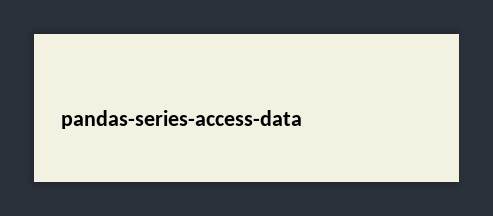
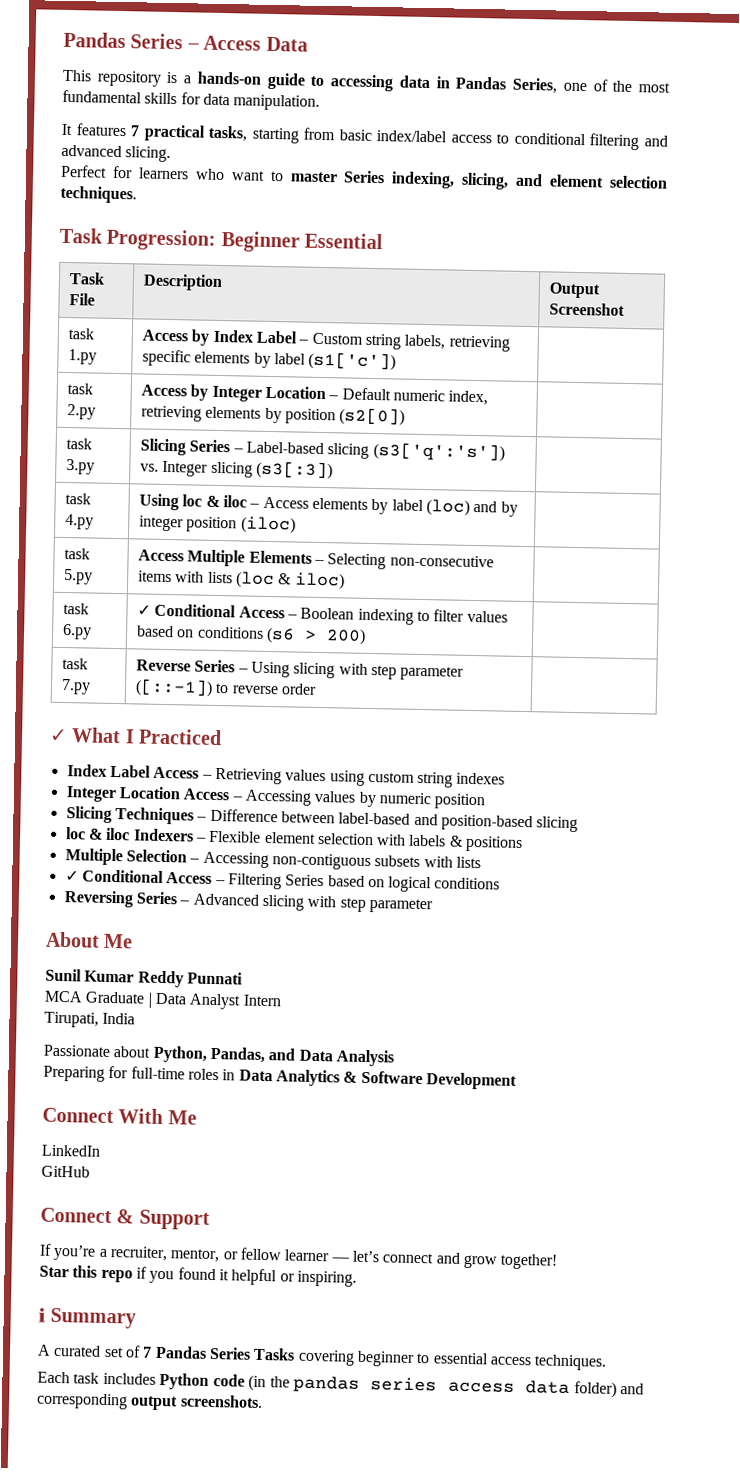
[61,110,302,129] pandas-series-access-data -> [63,31,308,52] [62,69,671,94] [62,89,321,111] [61,123,669,151] [61,144,172,163] [60,164,668,190] [60,185,137,204] [59,227,384,253] [69,272,106,285] [69,293,96,306] [143,273,224,292] [549,282,601,299] [549,302,626,316] [68,328,96,340] [68,349,98,365] [142,329,510,352] [142,349,397,371] [67,383,94,395] [67,404,97,420] [141,384,489,406] [141,405,406,426] [66,438,93,450] [66,459,96,475] [140,438,505,462] [140,460,333,480] [65,493,92,505] [65,514,95,530] [139,493,518,517] [139,515,296,534] [64,547,91,560] [64,568,94,585] [138,549,494,570] [138,570,345,590] [63,602,90,615] [62,623,93,640] [137,603,508,625] [136,625,366,645] [62,657,89,670] [61,678,92,695] [136,659,465,681] [135,678,317,697] [49,727,223,746] [66,764,506,788] [65,786,486,810] [65,806,579,833] [65,827,524,853] [64,848,481,871] [64,869,501,893] [63,890,433,914] [45,931,134,949] [45,968,243,988] [44,990,282,1010] [44,1011,136,1028] [43,1044,394,1067] [43,1065,517,1090] [42,1107,197,1125] [41,1144,101,1157] [41,1165,90,1178] [40,1207,210,1230] [39,1243,558,1270] [39,1265,357,1287] [38,1307,137,1329] [37,1344,608,1371] [37,1371,644,1398] [36,1392,263,1411] Pandas Series – Access Data // This repository is a hands-on guide to accessing data in Pandas Series, one of the most fundamental skills for data manipulation. // It features 7 practical tasks, starting from basic index/label access to conditional filtering and advanced slicing. // Perfect for learners who want to master Series indexing, slicing, and element selection techniques. // Task Progression: Beginner Essential // Task File | Description | Output Screenshot // task 1.py | Access by Index Label – Custom string labels, retrieving specific elements by label (s1['c']) | // task 2.py | Access by Integer Location – Default numeric index, retrieving elements by position (s2[0]) | // task 3.py | Slicing Series – Label-based slicing (s3['q':'s']) vs. Integer slicing (s3[:3]) | // task 4.py | Using loc & iloc – Access elements by label (loc) and by integer position (iloc) | // task 5.py | Access Multiple Elements – Selecting non-consecutive items with lists (loc & iloc) | // task 6.py | ✓ Conditional Access – Boolean indexing to filter values based on conditions (s6 > 200) | // task 7.py | Reverse Series – Using slicing with step parameter ([::-1]) to reverse order | // ✓ What I Practiced // Index Label Access – Retrieving values using custom string indexes // Integer Location Access – Accessing values by numeric position // Slicing Techniques – Difference between label-based and position-based slicing // loc & iloc Indexers – Flexible element selection with labels & positions // Multiple Selection – Accessing non-contiguous subsets with lists // ✓ Conditional Access – Filtering Series based on logical conditions // Reversing Series – Advanced slicing with step parameter // About Me // Sunil Kumar Reddy Punnati // MCA Graduate | Data Analyst Intern // Tirupati, India // Passionate about Python, Pandas, and Data Analysis // Preparing for full-time roles in Data Analytics & Software Development // Connect With Me // LinkedIn // GitHub // Connect & Support // If you’re a recruiter, mentor, or fellow learner — let’s connect and grow together! // Star this repo if you found it helpful or inspiring. // ℹ Summary // A curated set of 7 Pandas Series Tasks covering beginner to essential access techniques. // Each task includes Python code (in the pandas series access data folder) and corresponding output screenshots.

